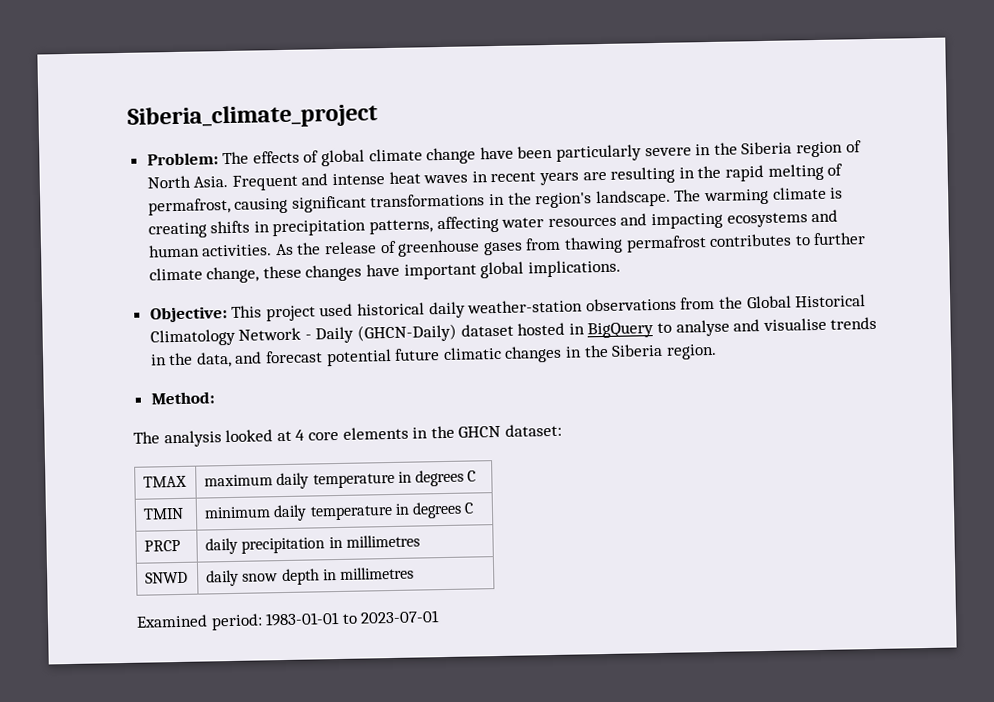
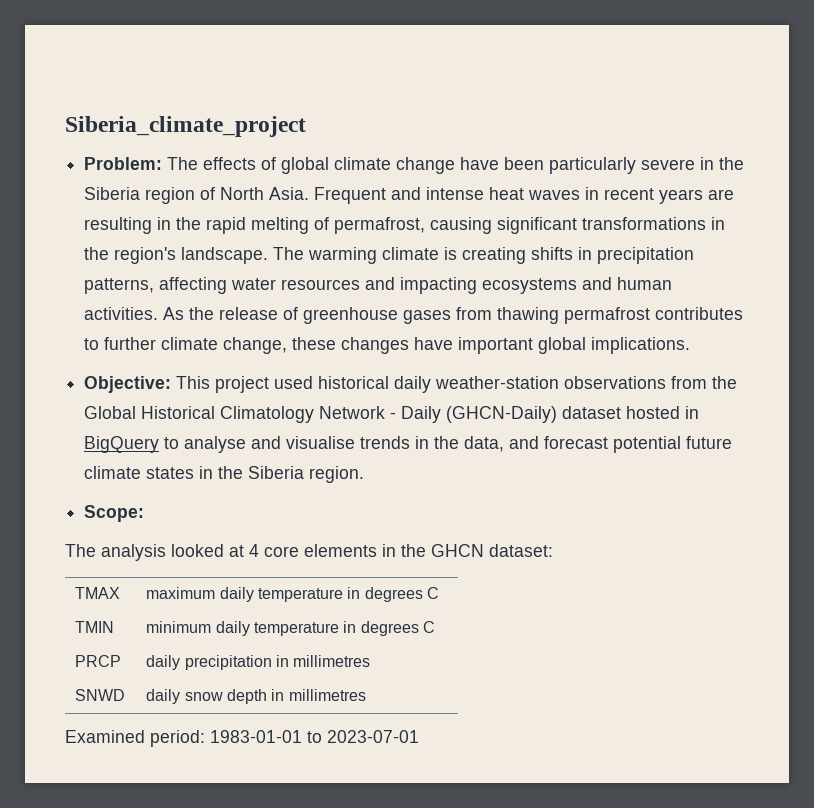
[442,345,563,363] climatic changes -> [84,466,195,479] climate states
[150,391,215,405] Method: -> [84,505,145,522] Scope:

